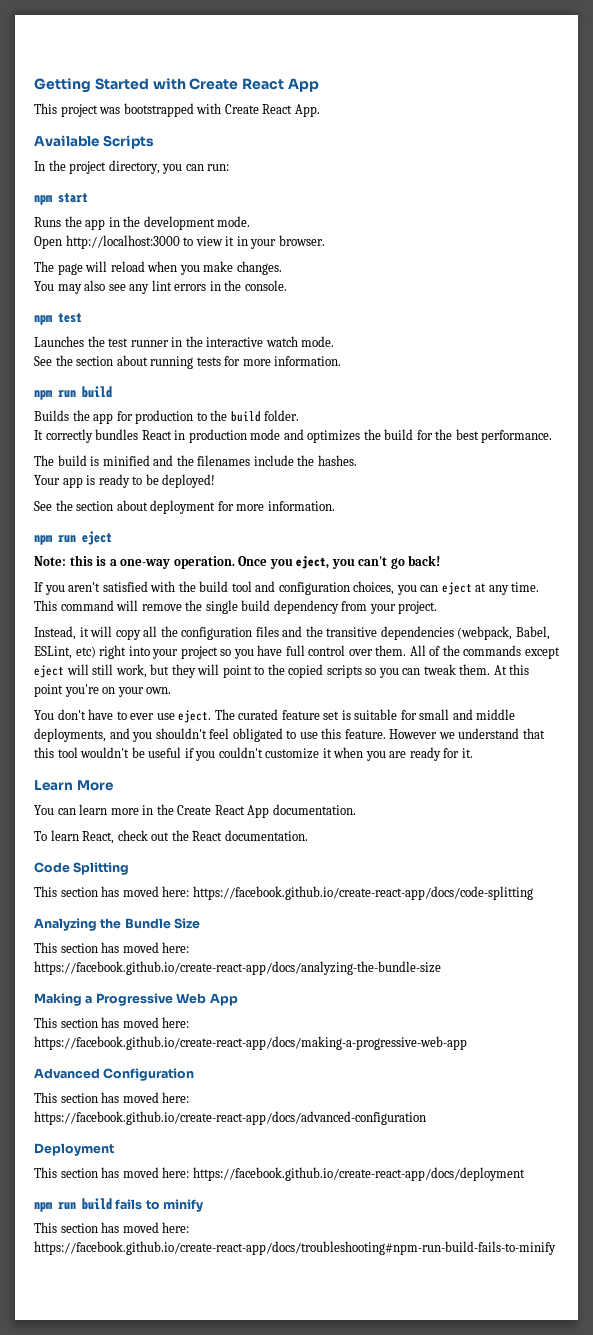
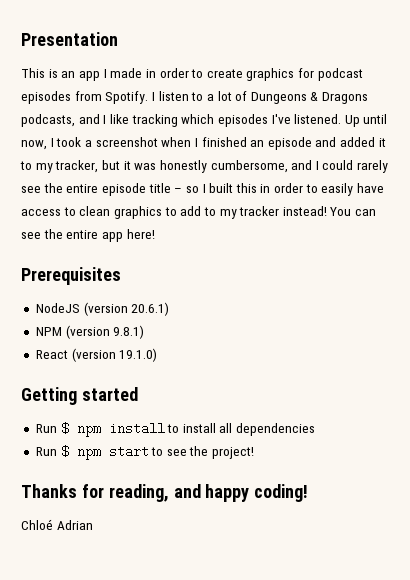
[34,78,319,93] [34,103,320,117] [34,135,154,149] [34,160,230,174] [34,193,88,205] [34,216,251,230] [34,235,325,249] [34,261,282,275] [34,280,287,294] [34,313,82,325] [34,336,335,347] [34,355,342,369] [34,386,112,400] [34,410,300,424] [34,429,553,443] [34,455,357,466] [34,474,216,488] [34,500,335,514] [34,531,112,545] [34,555,441,569] [34,581,540,595] [34,600,438,614] [34,626,550,640] [34,645,560,659] [34,664,530,678] [34,684,172,697] [34,709,516,723] [34,728,545,742] [34,747,473,761] [34,780,113,791] [34,804,356,818] [34,830,308,844] [34,862,130,875] [34,886,533,900] [34,918,201,931] [34,942,190,953] [34,961,441,975] [34,993,238,1006] [34,1017,190,1028] [34,1036,467,1050] [34,1068,195,1081] [34,1092,190,1103] [34,1111,426,1125] [34,1143,114,1156] [34,1167,525,1181] [34,1198,204,1212] [34,1222,190,1233] [34,1241,556,1255] Getting Started with Create React App // This project was bootstrapped with Create React App. // Available Scripts // In the project directory, you can run: // npm start // Runs the app in the development mode. // Open http://localhost:3000 to view it in your browser. // The page will reload when you make changes. // You may also see any lint errors in the console. // npm test // Launches the test runner in the interactive watch mode. // See the section about running tests for more information. // npm run build // Builds the app for production to the build folder. // It correctly bundles React in production mode and optimizes the build for the best performance. // The build is minified and the filenames include the hashes. // Your app is ready to be deployed! // See the section about deployment for more information. // npm run eject // Note: this is a one-way operation. Once you eject, you can't go back! // If you aren't satisfied with the build tool and configuration choices, you can eject at any time. This command will remove the single build dependency from your project. // Instead, it will copy all the configuration files and the transitive dependencies (webpack, Babel, ESLint, etc) right into your project so you have full control over them. All of the commands except eject will still work, but they will point to the copied scripts so you can tweak them. At this point you're on your own. // You don't have to ever use eject. The curated feature set is suitable for small and middle deployments, and you shouldn't feel obligated to use this feature. However we understand that this tool wouldn't be useful if you couldn't customize it when you are ready for it. // Learn More // You can learn more in the Create React App documentation. // To learn React, check out the React documentation. // Code Splitting // This section has moved here: https://facebook.github.io/create-react-app/docs/code-splitting // Analyzing the Bundle Size // This section has moved here: https://facebook.github.io/create-react-app/docs/analyzing-the-bundle-size // Making a Progressive Web App // This section has moved here: https://facebook.github.io/create-react-app/docs/making-a-progressive-web-app // Advanced Configuration // This section has moved here: https://facebook.github.io/create-react-app/docs/advanced-configuration // Deployment // This section has moved here: https://facebook.github.io/create-react-app/docs/deployment // npm run build fails to minify // This section has moved here: https://facebook.github.io/create-react-app/docs/troubleshooting#npm-run-build-fails-to-minify -> [21,32,118,46] [21,68,363,81] [21,91,369,104] [21,114,388,127] [21,137,386,150] [20,160,389,173] [21,183,385,196] [21,206,377,219] [21,229,155,242] [21,267,121,285] [35,302,170,316] [35,325,145,339] [35,348,158,362] [21,387,138,405] [35,422,316,437] [35,445,255,460] [21,484,309,502] [21,519,93,530] Presentation // This is an app I made in order to create graphics for podcast episodes from Spotify. I listen to a lot of Dungeons & Dragons podcasts, and I like tracking which episodes I've listened. Up until now, I took a screenshot when I finished an episode and added it to my tracker, but it was honestly cumbersome, and I could rarely see the entire episode title – so I built this in order to easily have access to clean graphics to add to my tracker instead! You can see the entire app here! // Prerequisites // NodeJS (version 20.6.1) // NPM (version 9.8.1) // React (version 19.1.0) // Getting started // Run $ npm install to install all dependencies // Run $ npm start to see the project! // Thanks for reading, and happy coding! // Chloé Adrian

